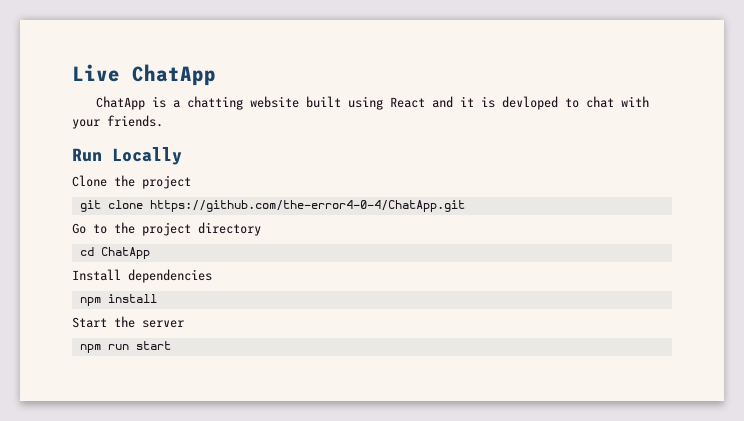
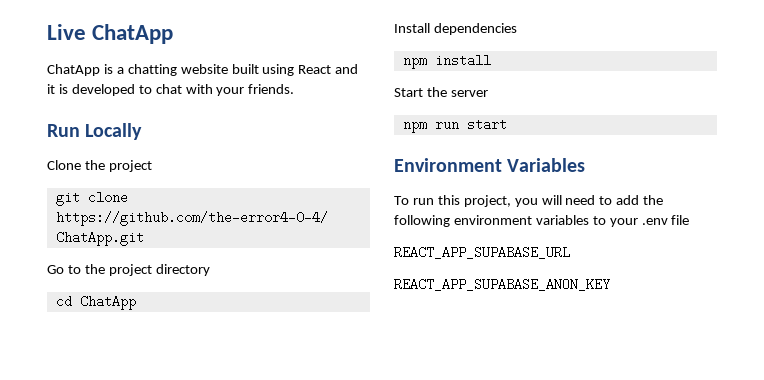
[501,96,558,110] devloped -> [71,84,135,96] developed
(171, 345) none -> [394,158,586,172] [394,195,664,207] [394,215,690,227] [394,246,570,259] [394,278,610,291] // Environment Variables // To run this project, you will need to add the following environment variables to your .env file // REACT_APP_SUPABASE_URL // REACT_APP_SUPABASE_ANON_KEY

